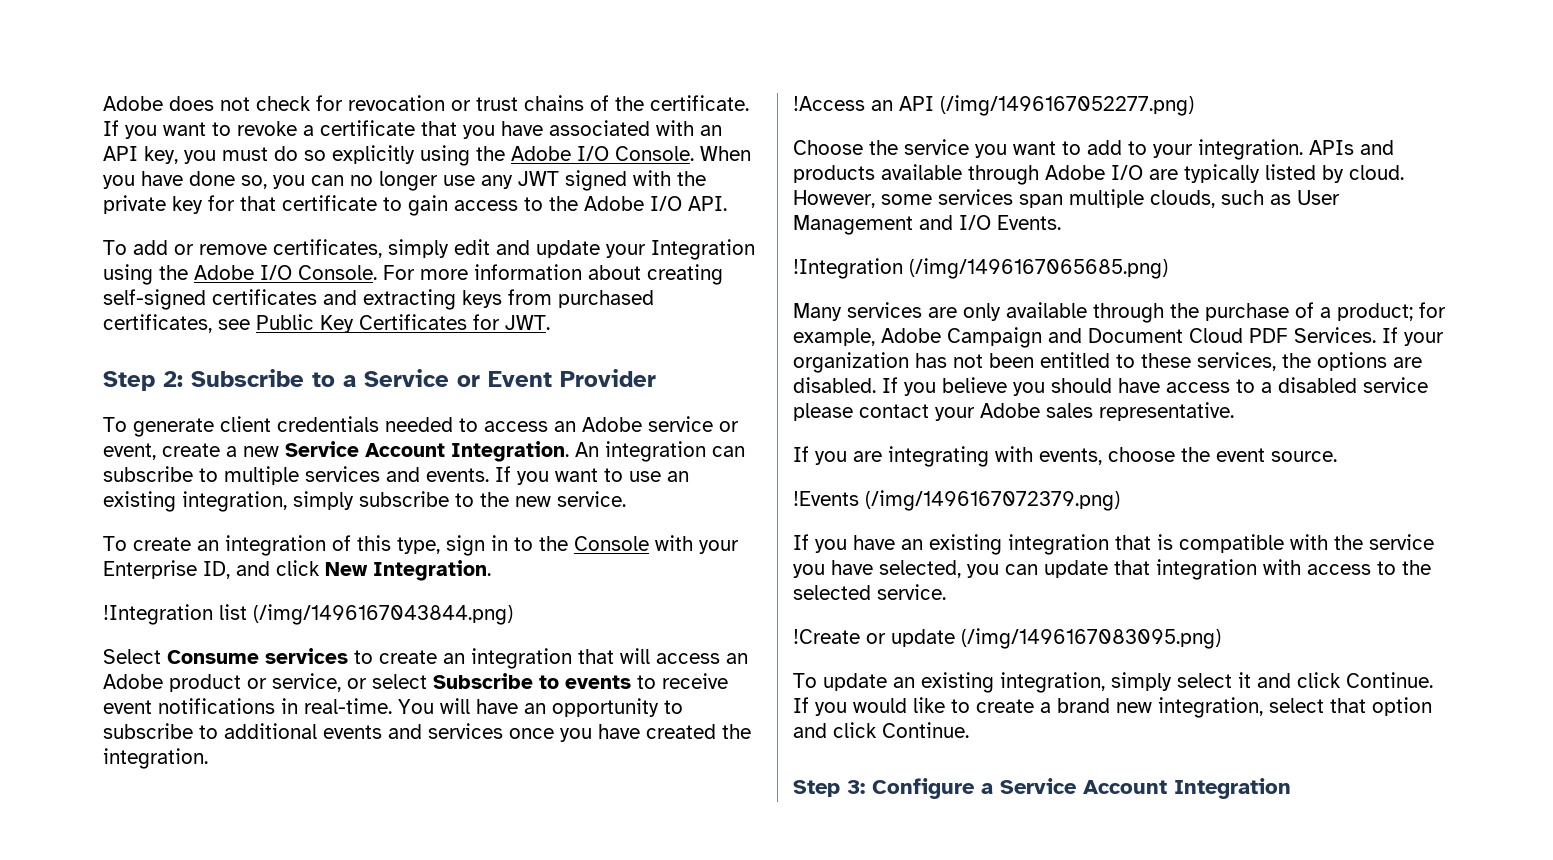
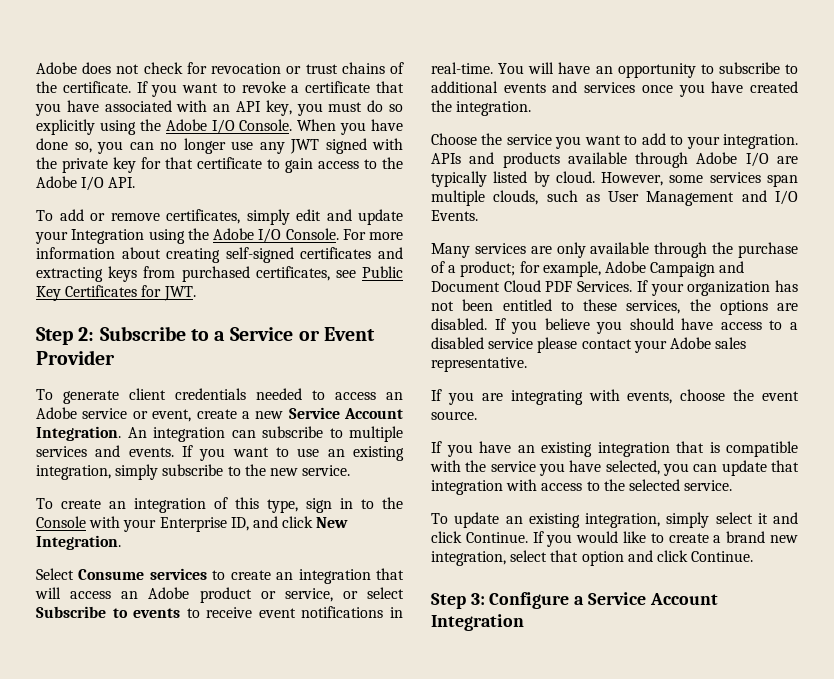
[103,604,513,625] // !Integration list (/img/1496167043844.png) -> (121, 542) none
[793,95,1194,116] // !Access an API (/img/1496167052277.png) -> (532, 108) none
[793,258,1168,279] // !Integration (/img/1496167065685.png) -> (478, 215) none
[793,490,1120,511] // !Events (/img/1496167072379.png) -> (477, 415) none
[793,628,1221,649] // !Create or update (/img/1496167083095.png) -> (733, 485) none

